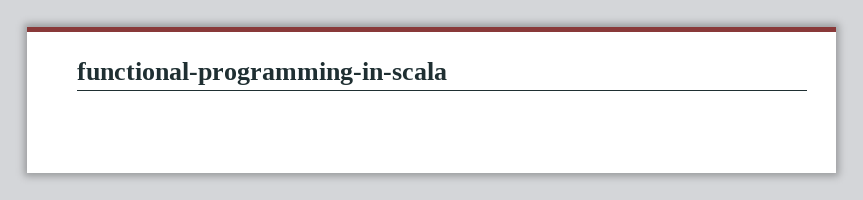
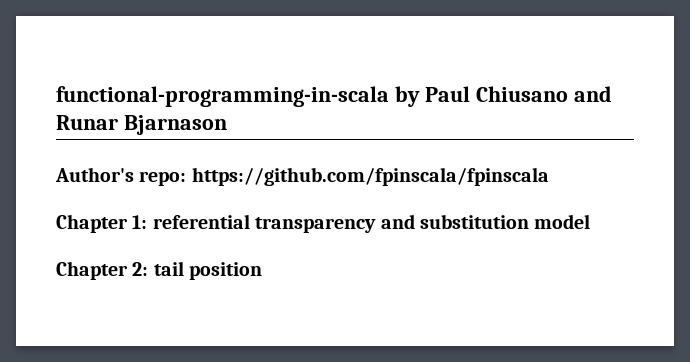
(447, 73) none -> [394,86,612,107] [56,115,227,135] [55,167,549,186] [56,214,591,233] [56,261,263,280] by Paul Chiusano and Runar Bjarnason // Author's repo: https://github.com/fpinscala/fpinscala // Chapter 1: referential transparency and substitution model // Chapter 2: tail position

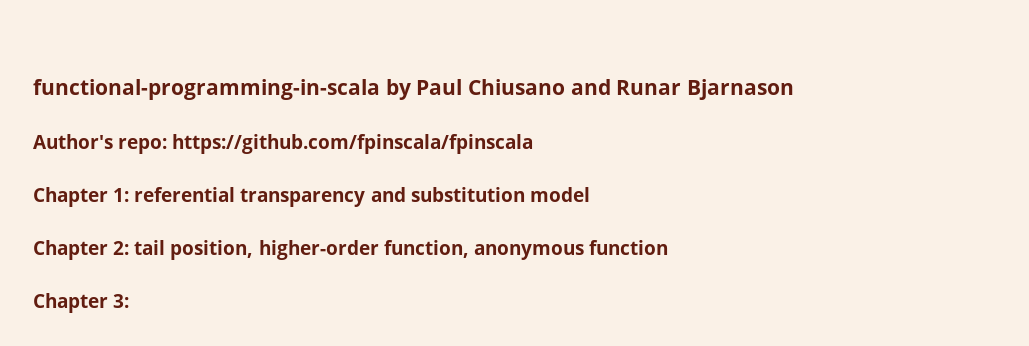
[189,262,263,280] position -> [170,240,668,260] [33,293,130,313] position, higher-order function, anonymous function // Chapter 3:

